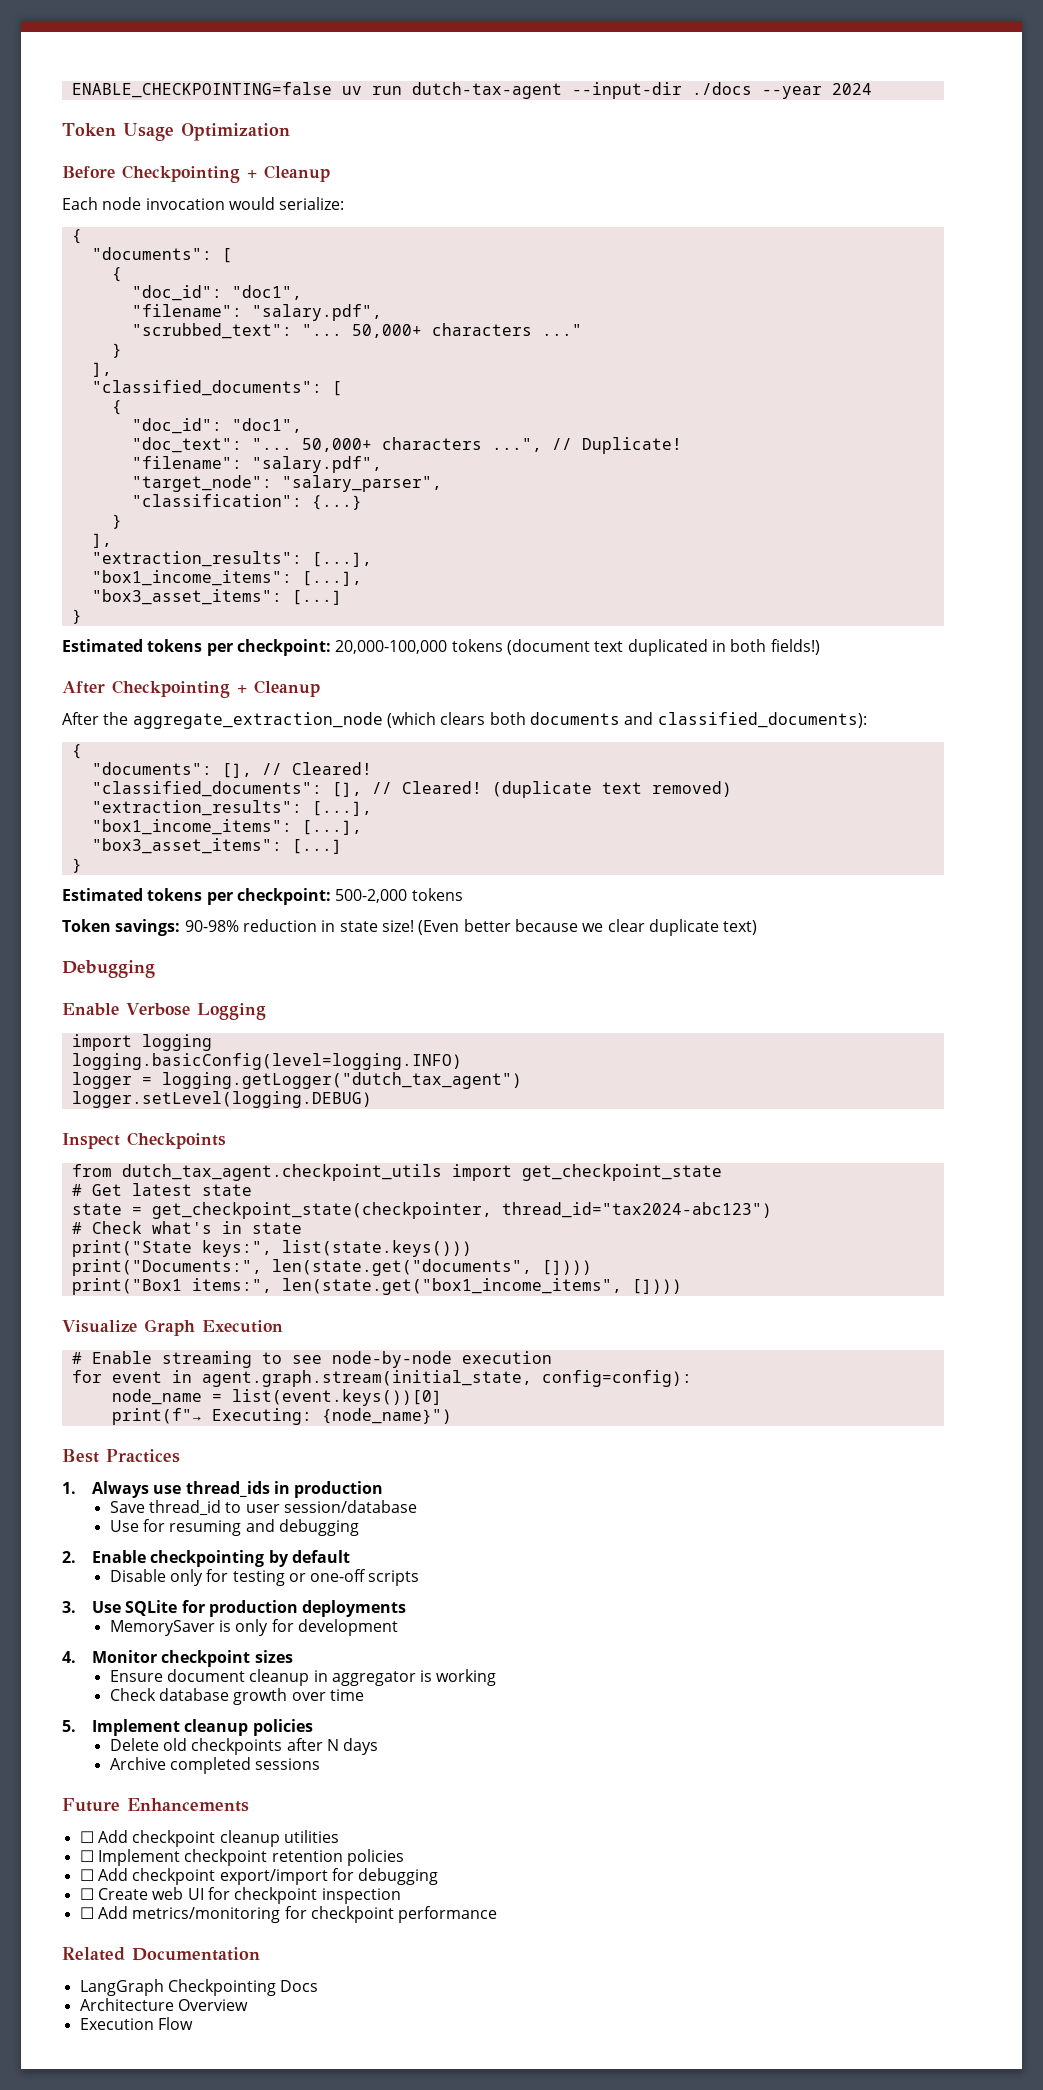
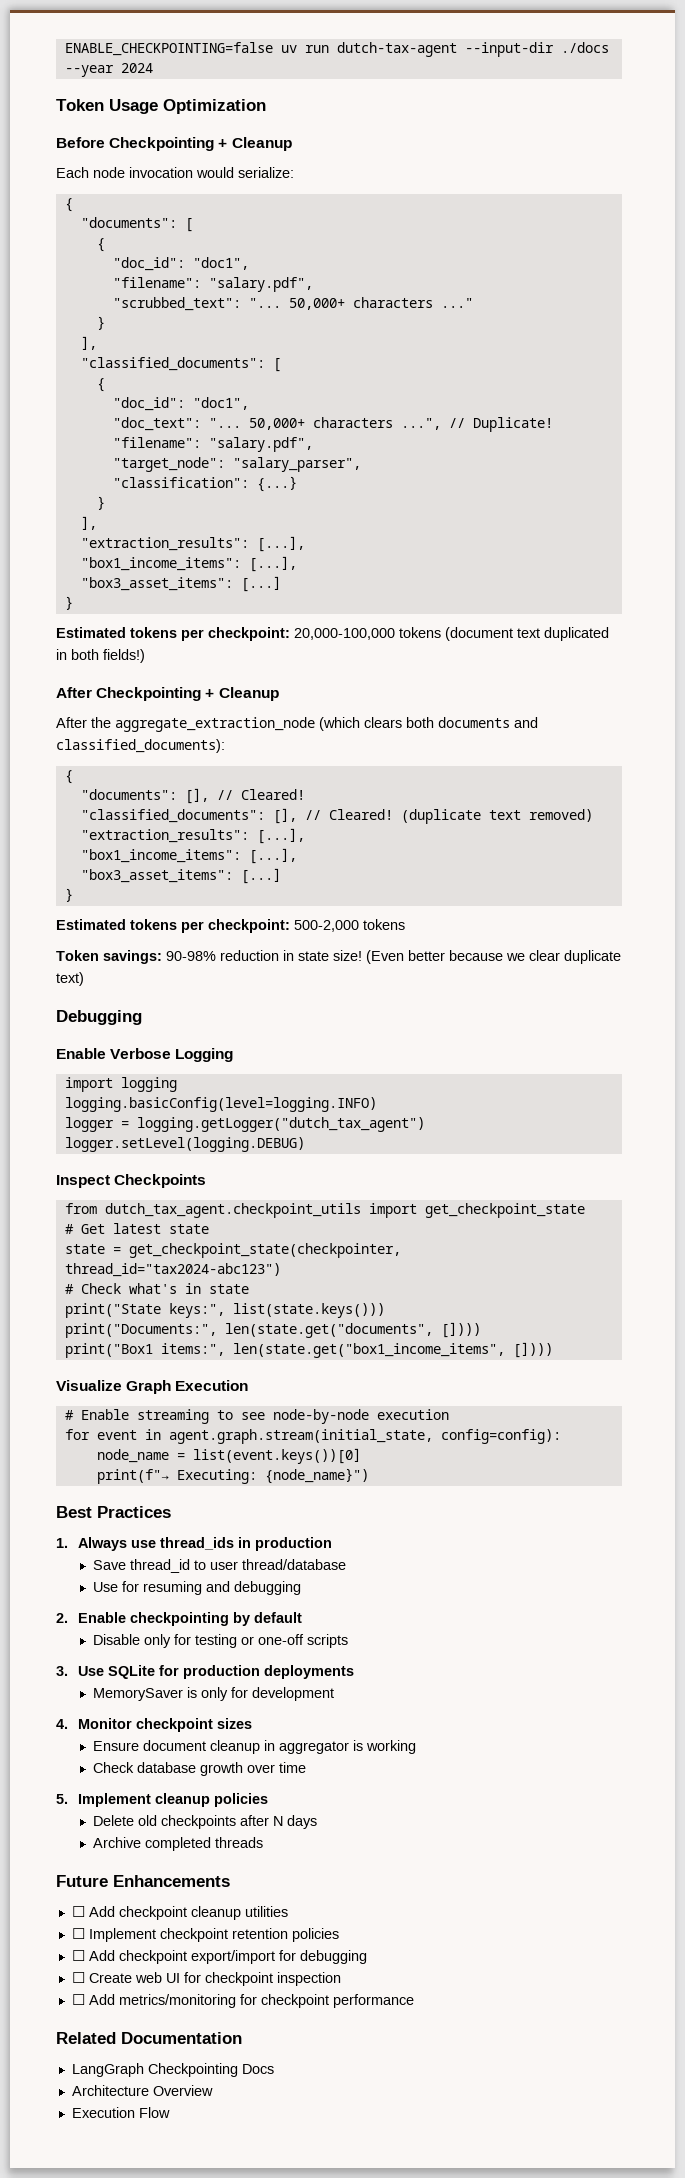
[283,1500,417,1513] session/database -> [242,1559,347,1570] thread/database
[255,1758,321,1770] sessions -> [215,1837,264,1848] threads

